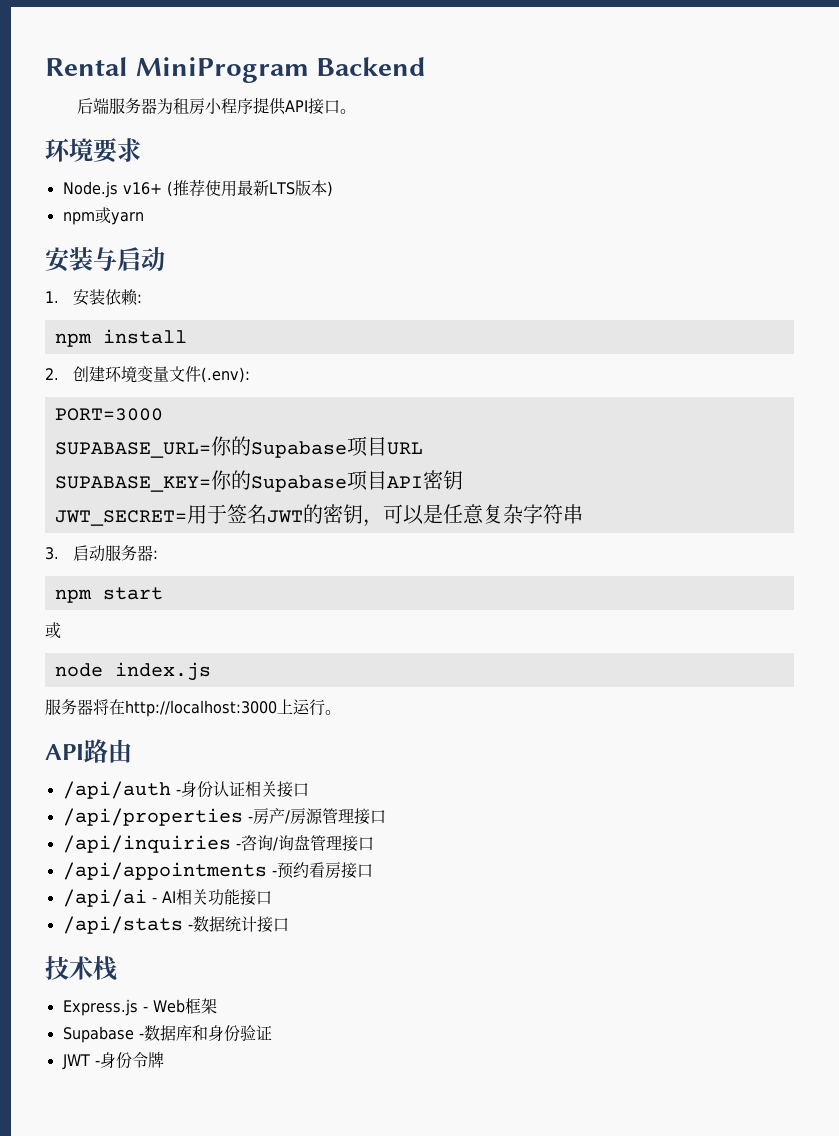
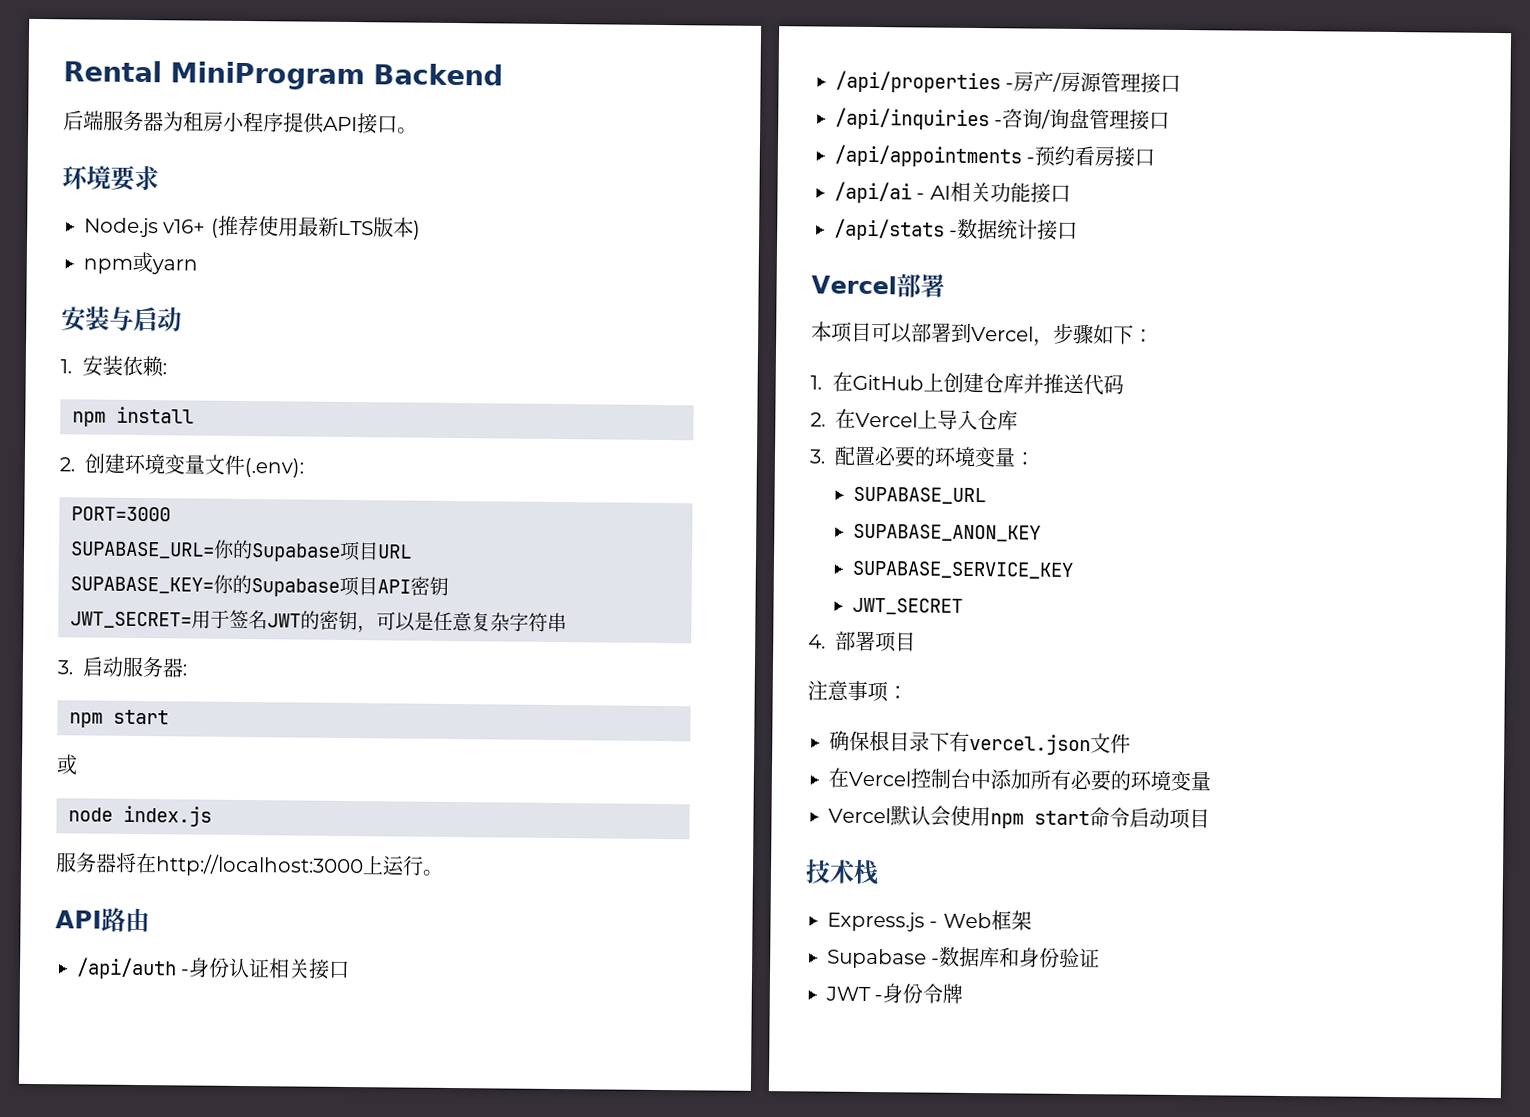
(289, 925) none -> [811,273,945,298] [811,321,1154,347] [810,371,1125,396] [810,408,1018,431] [809,445,1036,468] [853,486,987,505] [853,523,1042,542] [852,560,1074,579] [852,597,964,615] [808,630,916,653] [807,680,908,703] [829,730,1131,756] [828,767,1211,792] [828,805,1210,830] // Vercel部署 // 本项目可以部署到Vercel，步骤如下： // 1.在GitHub上创建仓库并推送代码 // 2.在Vercel上导入仓库 // 3.配置必要的环境变量： // SUPABASE_URL // SUPABASE_ANON_KEY // SUPABASE_SERVICE_KEY // JWT_SECRET // 4.部署项目 // 注意事项： // 确保根目录下有vercel.json文件 // 在Vercel控制台中添加所有必要的环境变量 // Vercel默认会使用npm start命令启动项目

